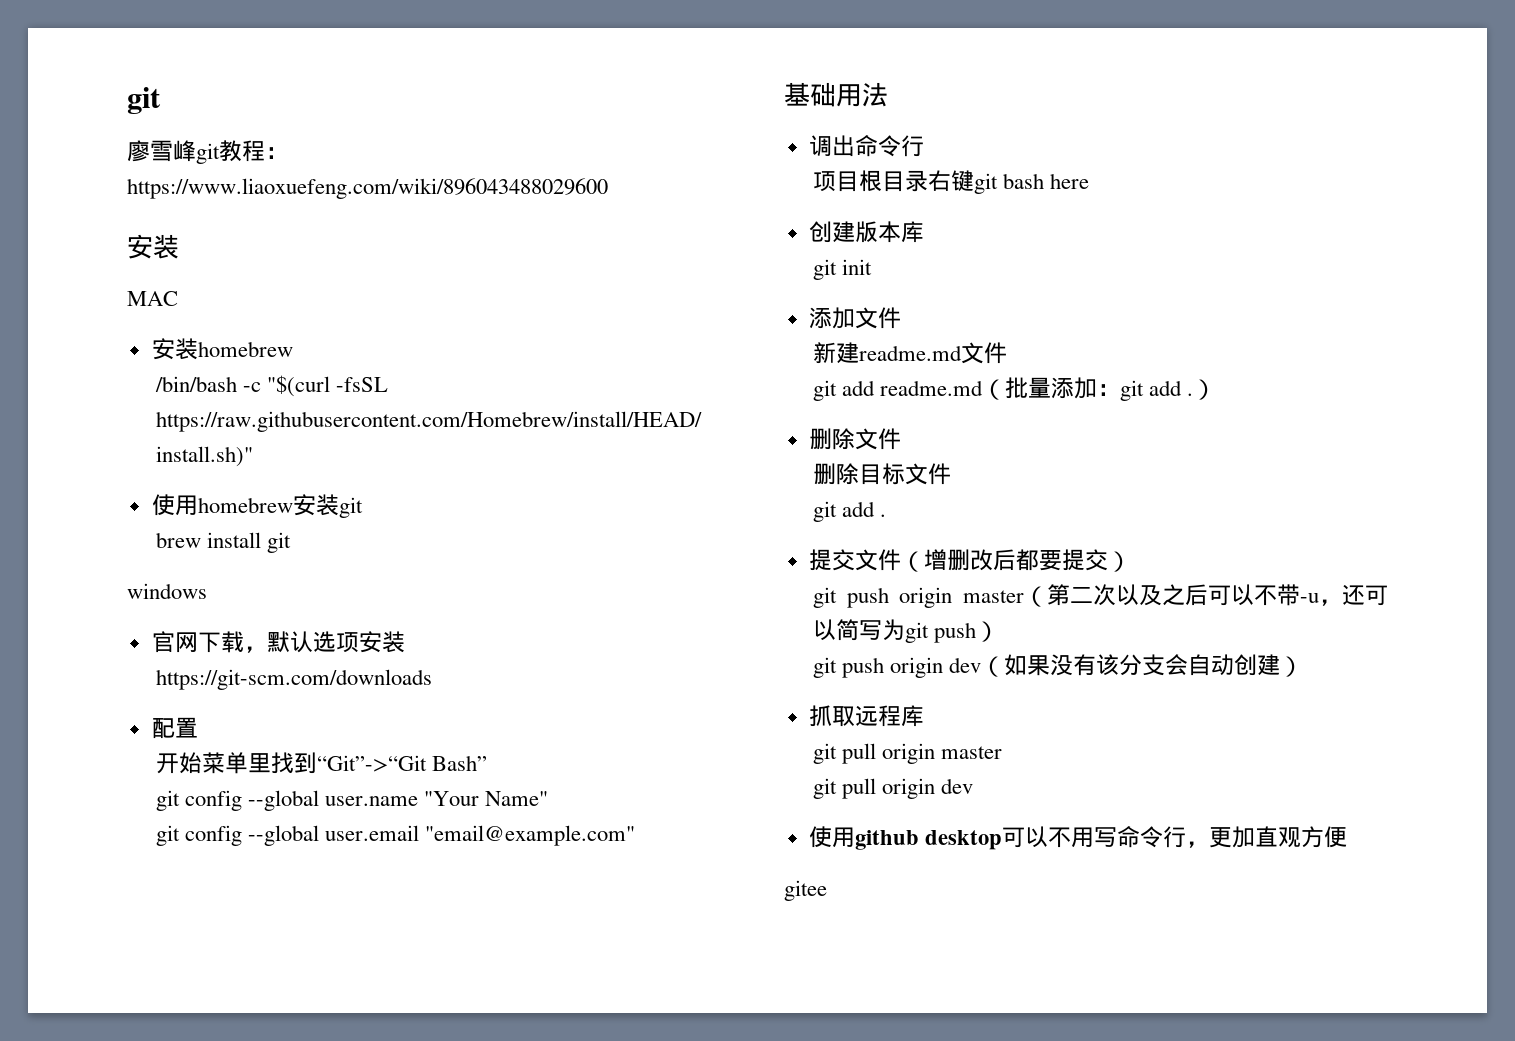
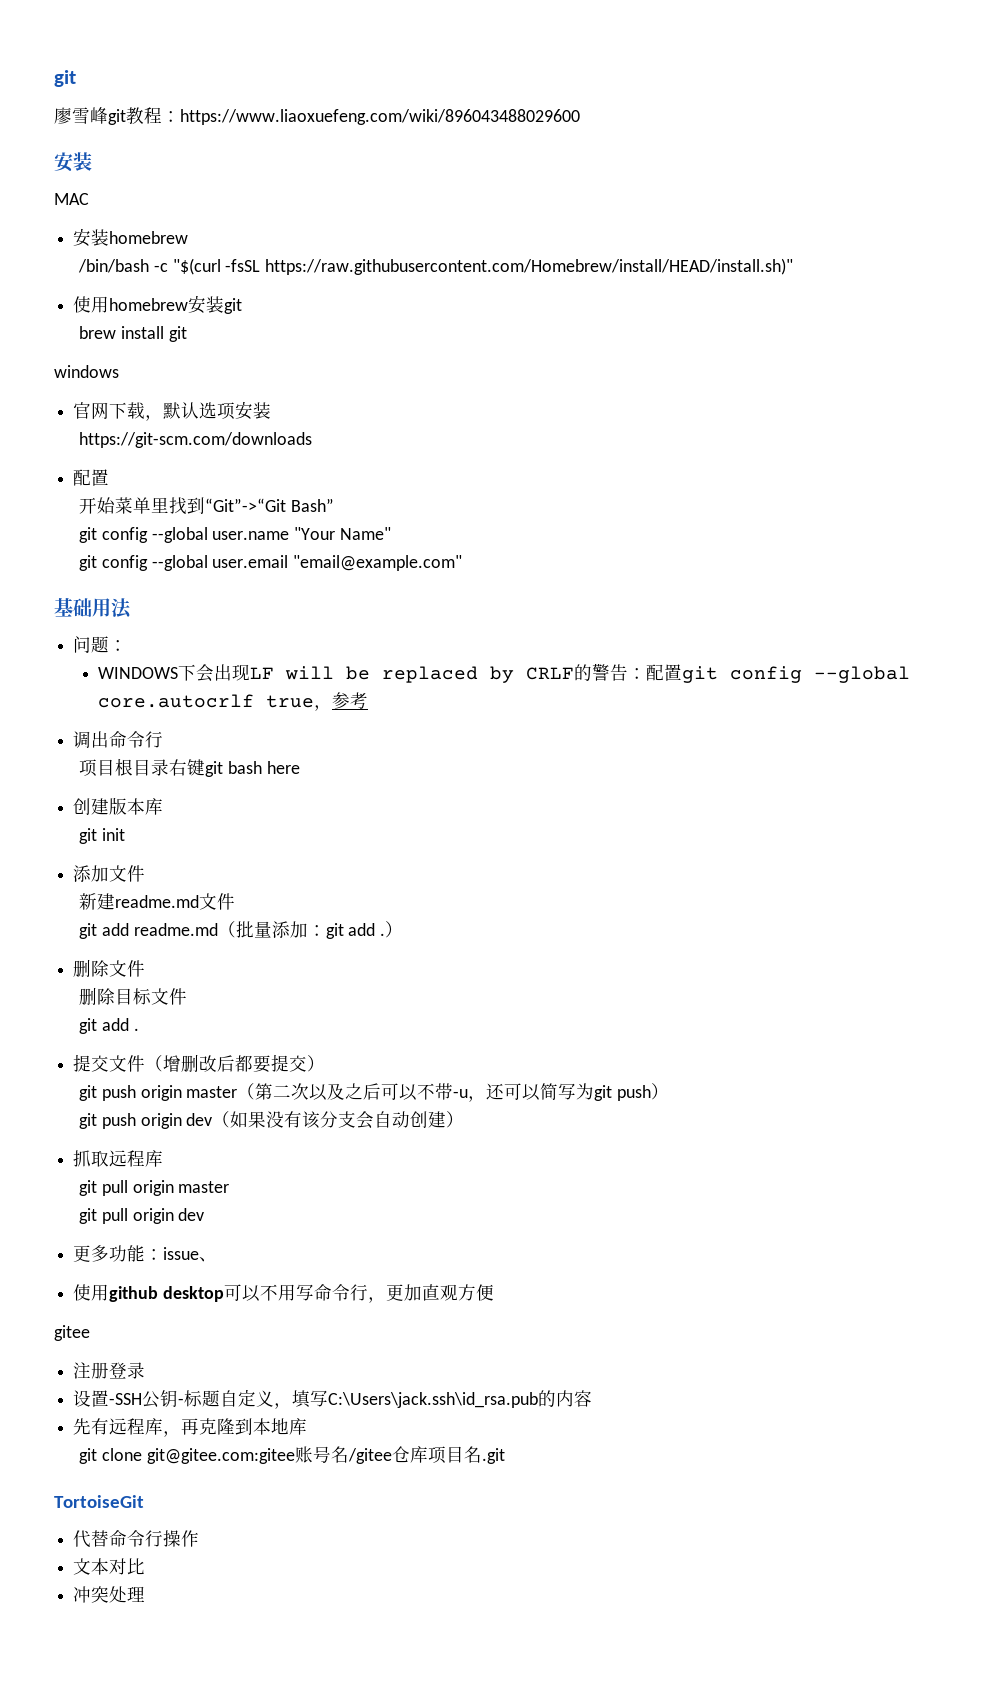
(888, 94) none -> [73,636,128,653] [98,663,911,683] [98,692,369,711] // 问题： // WINDOWS下会出现LF will be replaced by CRLF的警告：配置git config --global core.autocrlf true，参考
(974, 786) none -> [73,1245,218,1262] // 更多功能：issue、
(827, 890) none -> [73,1362,146,1379] [73,1389,593,1409] [73,1418,308,1437] [79,1446,505,1464] [54,1495,144,1508] [73,1530,200,1548] [73,1558,146,1575] [73,1586,146,1603] // 注册登录 // 设置-SSH公钥-标题自定义，填写C:\Users\jack.ssh\id_rsa.pub的内容 // 先有远程库，再克隆到本地库 // git clone git@gitee.com:gitee账号名/gitee仓库项目名.git // TortoiseGit // 代替命令行操作 // 文本对比 // 冲突处理

